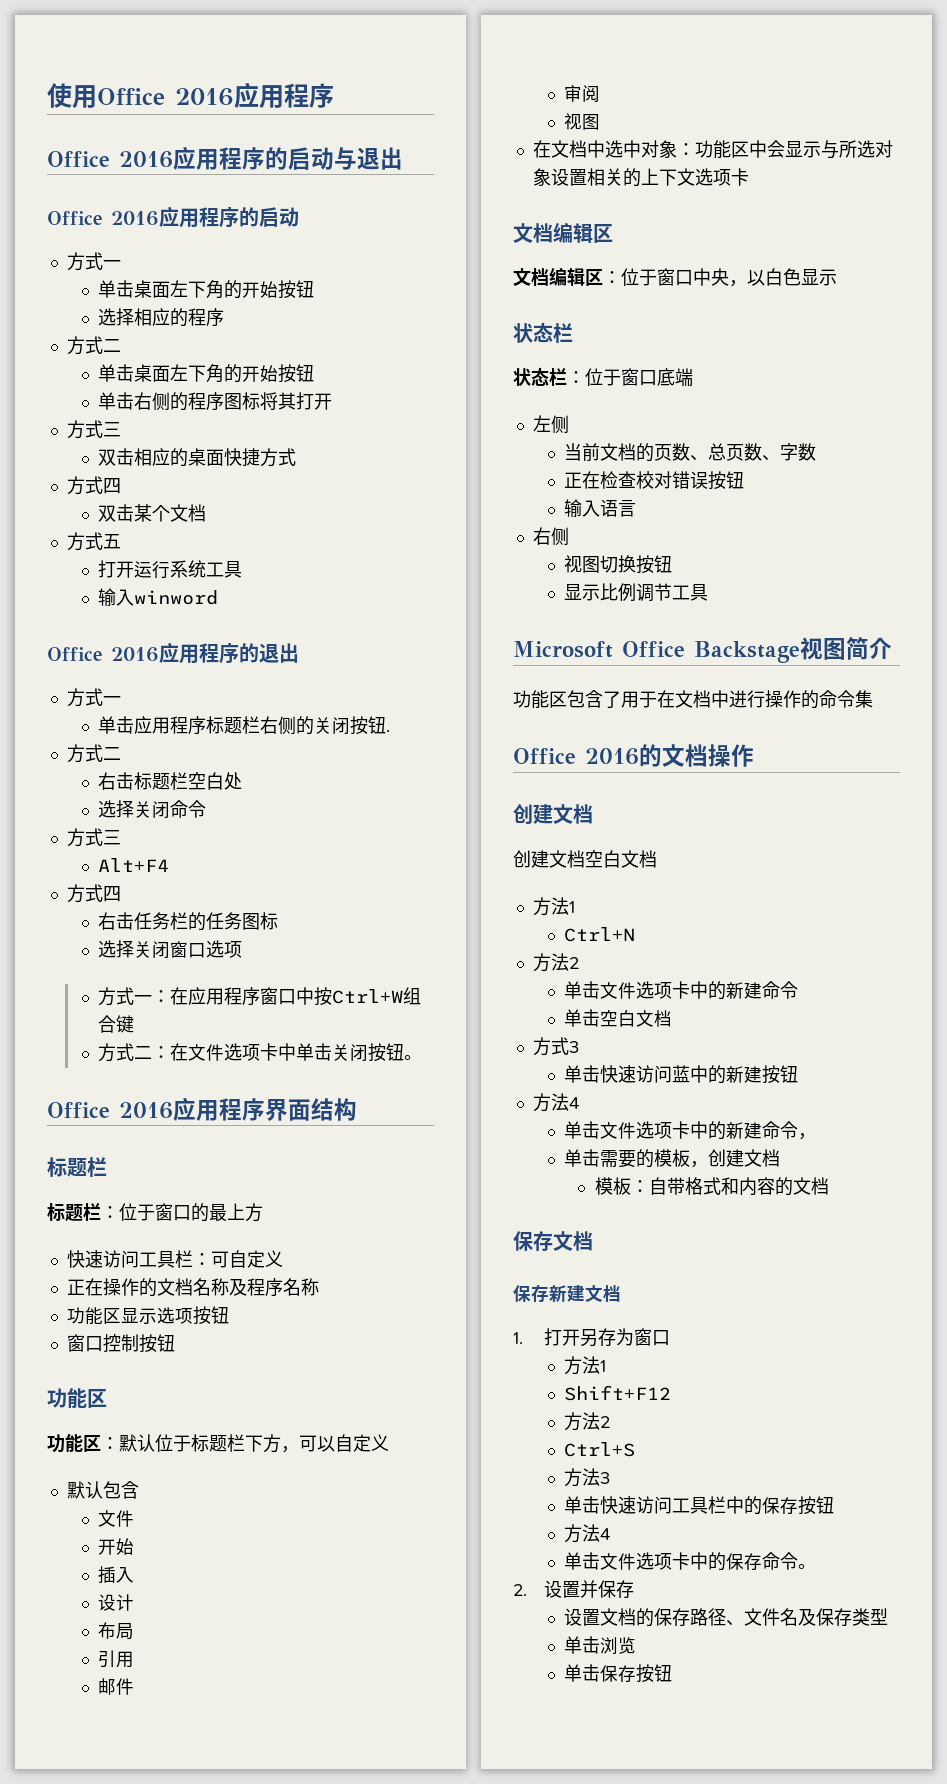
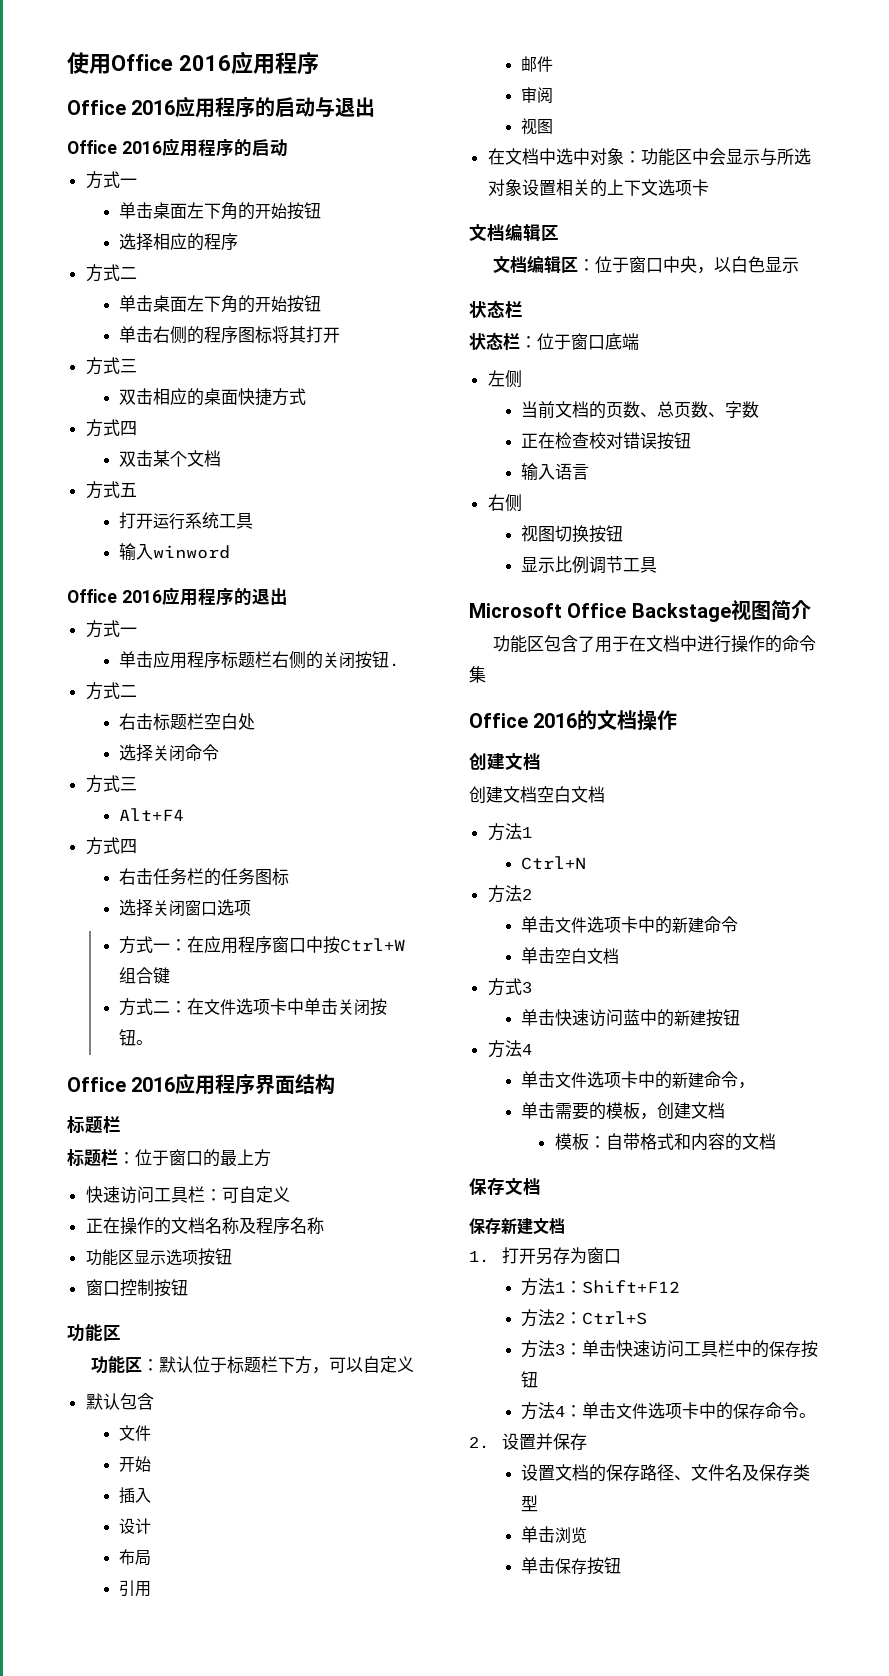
(606, 1366) // -> [565,1281,583,1293] ：
(610, 1422) // -> [565,1312,583,1324] ：
(610, 1478) // -> [565,1343,583,1355] ：
(610, 1534) // -> [565,1405,583,1417] ：

